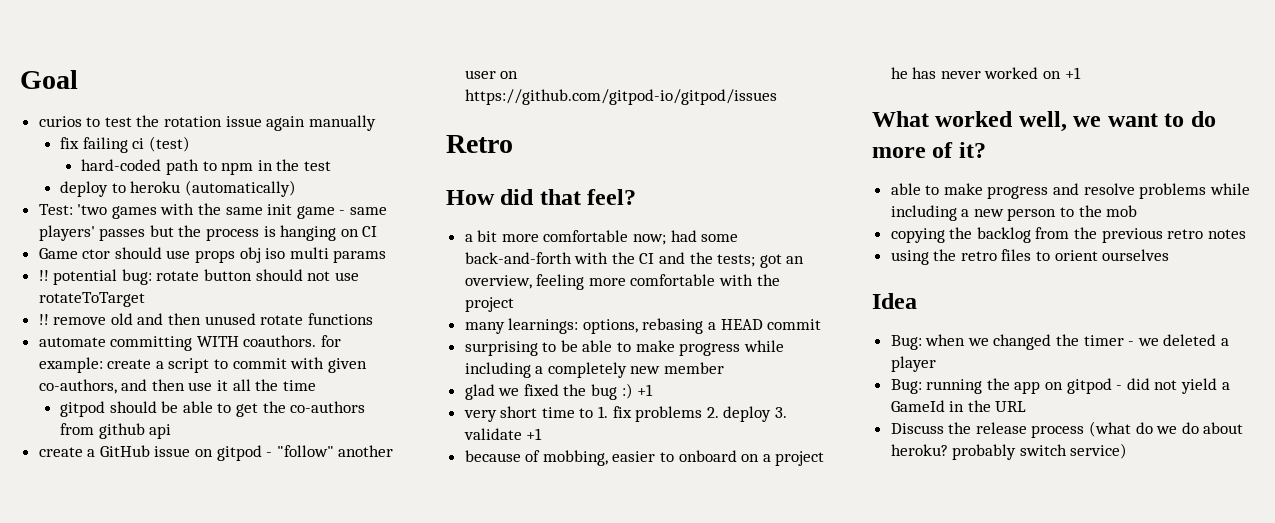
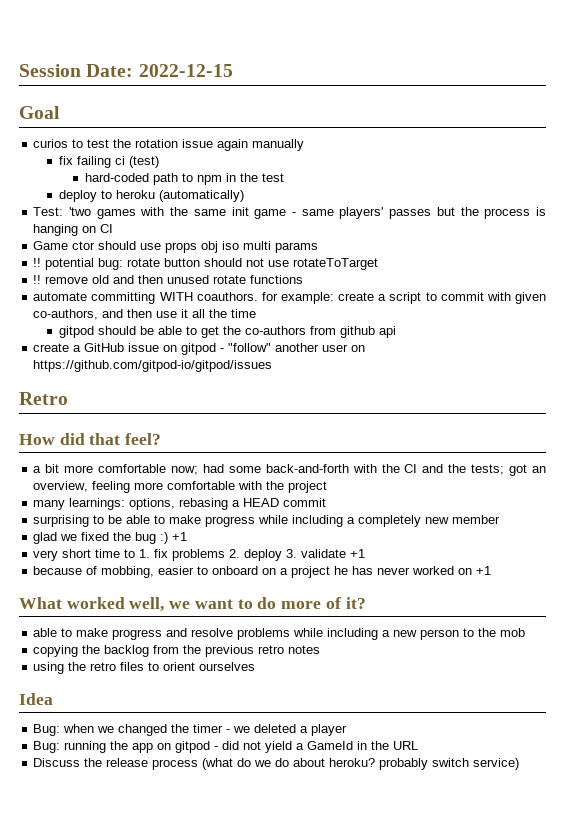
(20, 79) none -> [19,64,233,77] Session Date: 2022-12-15 //

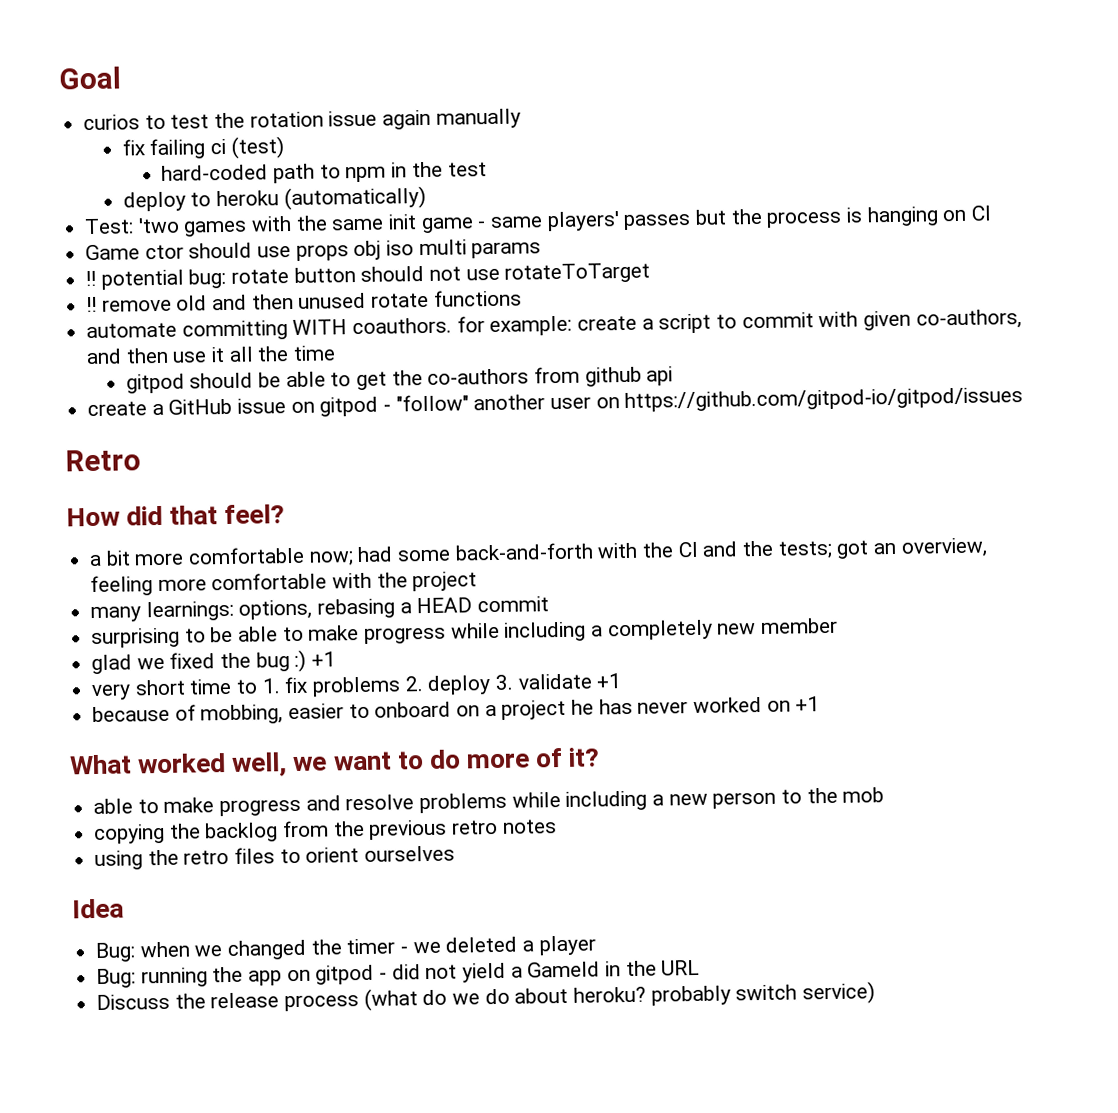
[19,64,233,77] Session Date: 2022-12-15 // -> (59, 78) none

